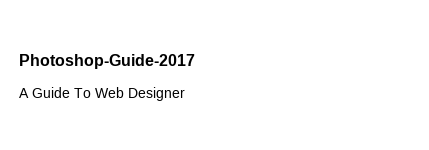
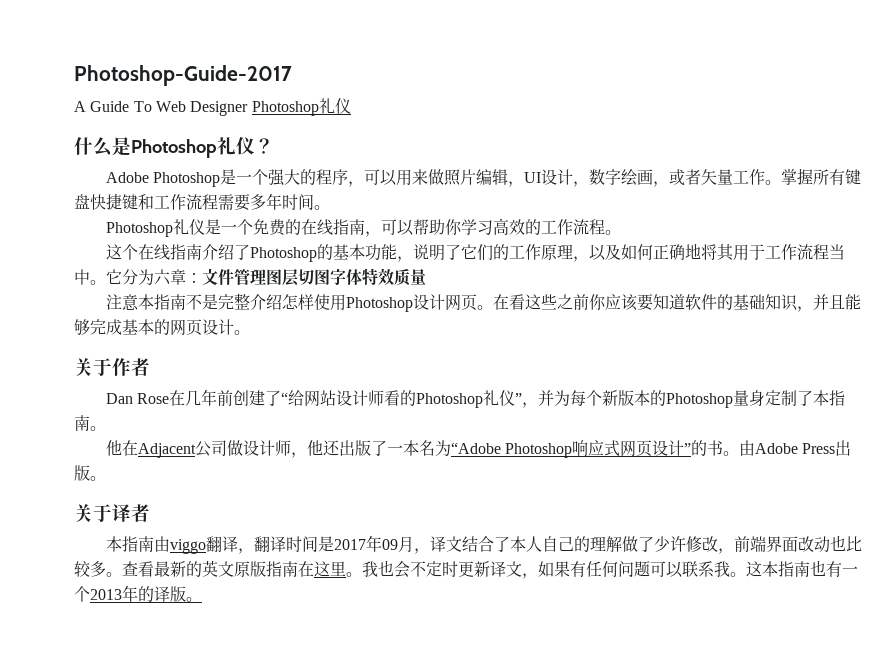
(185, 94) none -> [251,98,351,116] [74,137,274,158] [105,168,861,187] [74,193,330,211] [105,218,621,237] [105,243,845,262] [74,268,426,286] [105,293,861,312] [74,319,250,336] [74,358,150,377] [105,389,845,408] [74,415,106,431] [105,440,852,458] [74,465,106,481] [74,504,150,523] [105,535,862,554] [74,560,858,579] [74,585,202,602] Photoshop礼仪 // 什么是Photoshop礼仪？ // Adobe Photoshop是一个强大的程序，可以用来做照片编辑，UI设计，数字绘画，或者矢量工作。掌握所有键盘快捷键和工作流程需要多年时间。 // Photoshop礼仪是一个免费的在线指南，可以帮助你学习高效的工作流程。 // 这个在线指南介绍了Photoshop的基本功能，说明了它们的工作原理，以及如何正确地将其用于工作流程当中。它分为六章：文件管理图层切图字体特效质量 // 注意本指南不是完整介绍怎样使用Photoshop设计网页。在看这些之前你应该要知道软件的基础知识，并且能够完成基本的网页设计。 // 关于作者 // Dan Rose在几年前创建了“给网站设计师看的Photoshop礼仪”，并为每个新版本的Photoshop量身定制了本指南。 // 他在Adjacent公司做设计师，他还出版了一本名为“Adobe Photoshop响应式网页设计”的书。由Adobe Press出版。 // 关于译者 // 本指南由viggo翻译，翻译时间是2017年09月，译文结合了本人自己的理解做了少许修改，前端界面改动也比较多。查看最新的英文原版指南在这里。我也会不定时更新译文，如果有任何问题可以联系我。这本指南也有一个2013年的译版。

